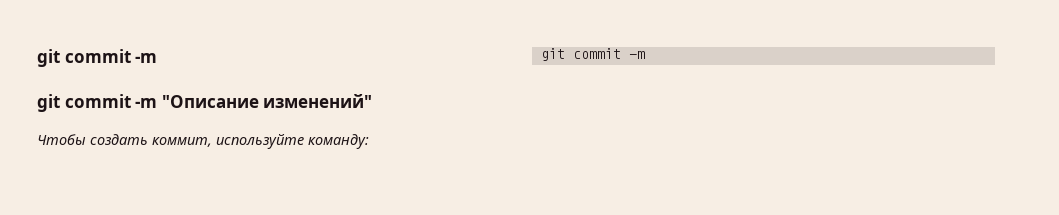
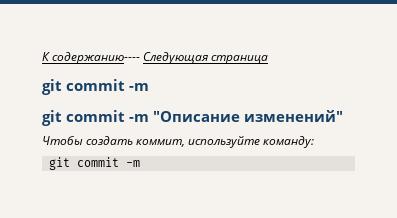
(37, 58) none -> [42,52,269,64] К содержанию---- Следующая страница //

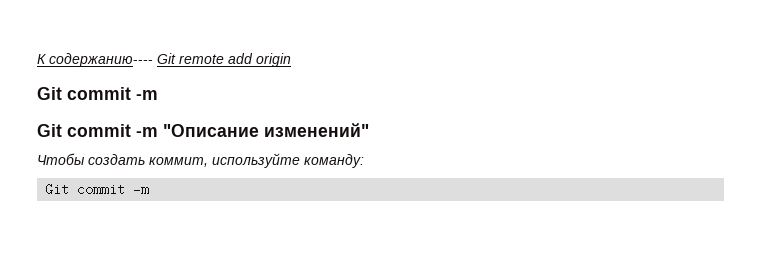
[143,52,269,64] [42,79,62,95] Следующая страница // git -> [157,53,291,67] [37,87,62,100] Git remote add origin // Git
[42,110,62,126] git -> [37,124,62,137] Git
[48,157,70,170] git -> [45,183,70,196] Git

